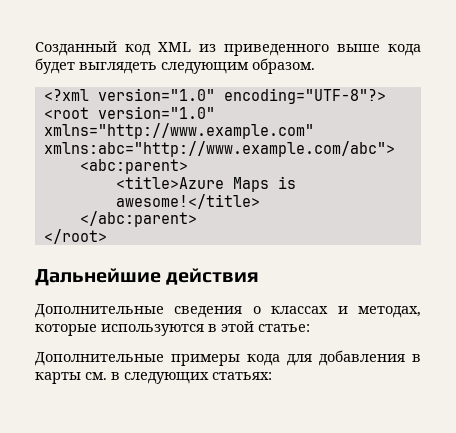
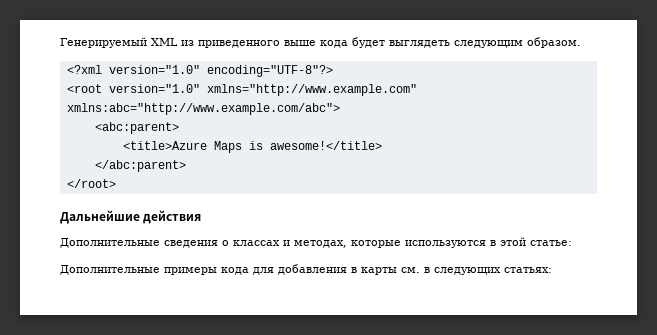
[35,41,151,56] Созданный код -> [60,37,147,48] Генерируемый

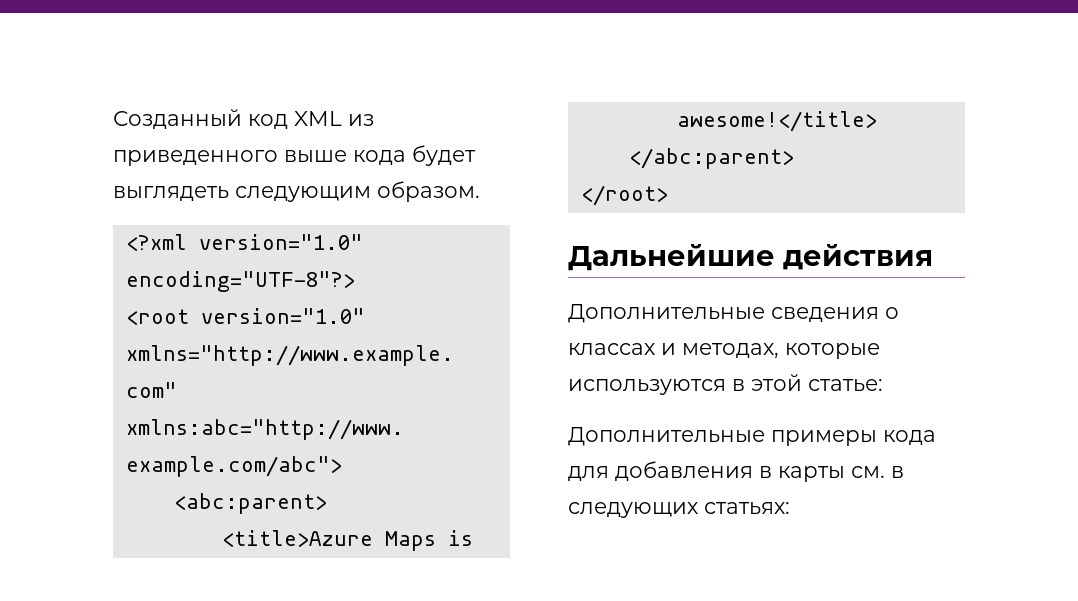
[60,37,147,48] Генерируемый -> [113,109,288,129] Созданный код

